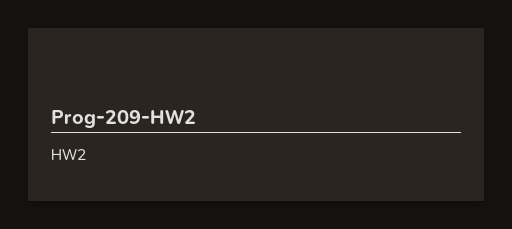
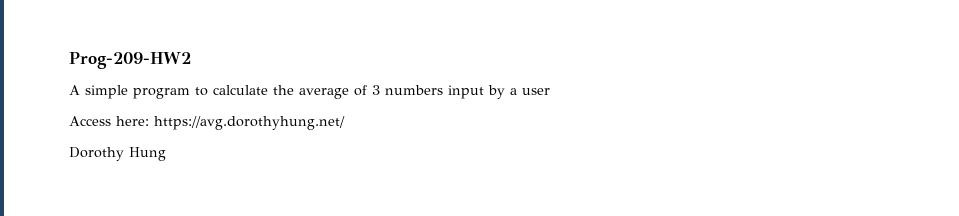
[51,148,86,160] HW2 -> [69,85,550,99] [69,116,345,130] [69,147,166,161] A simple program to calculate the average of 3 numbers input by a user // Access here: https://avg.dorothyhung.net/ // Dorothy Hung

